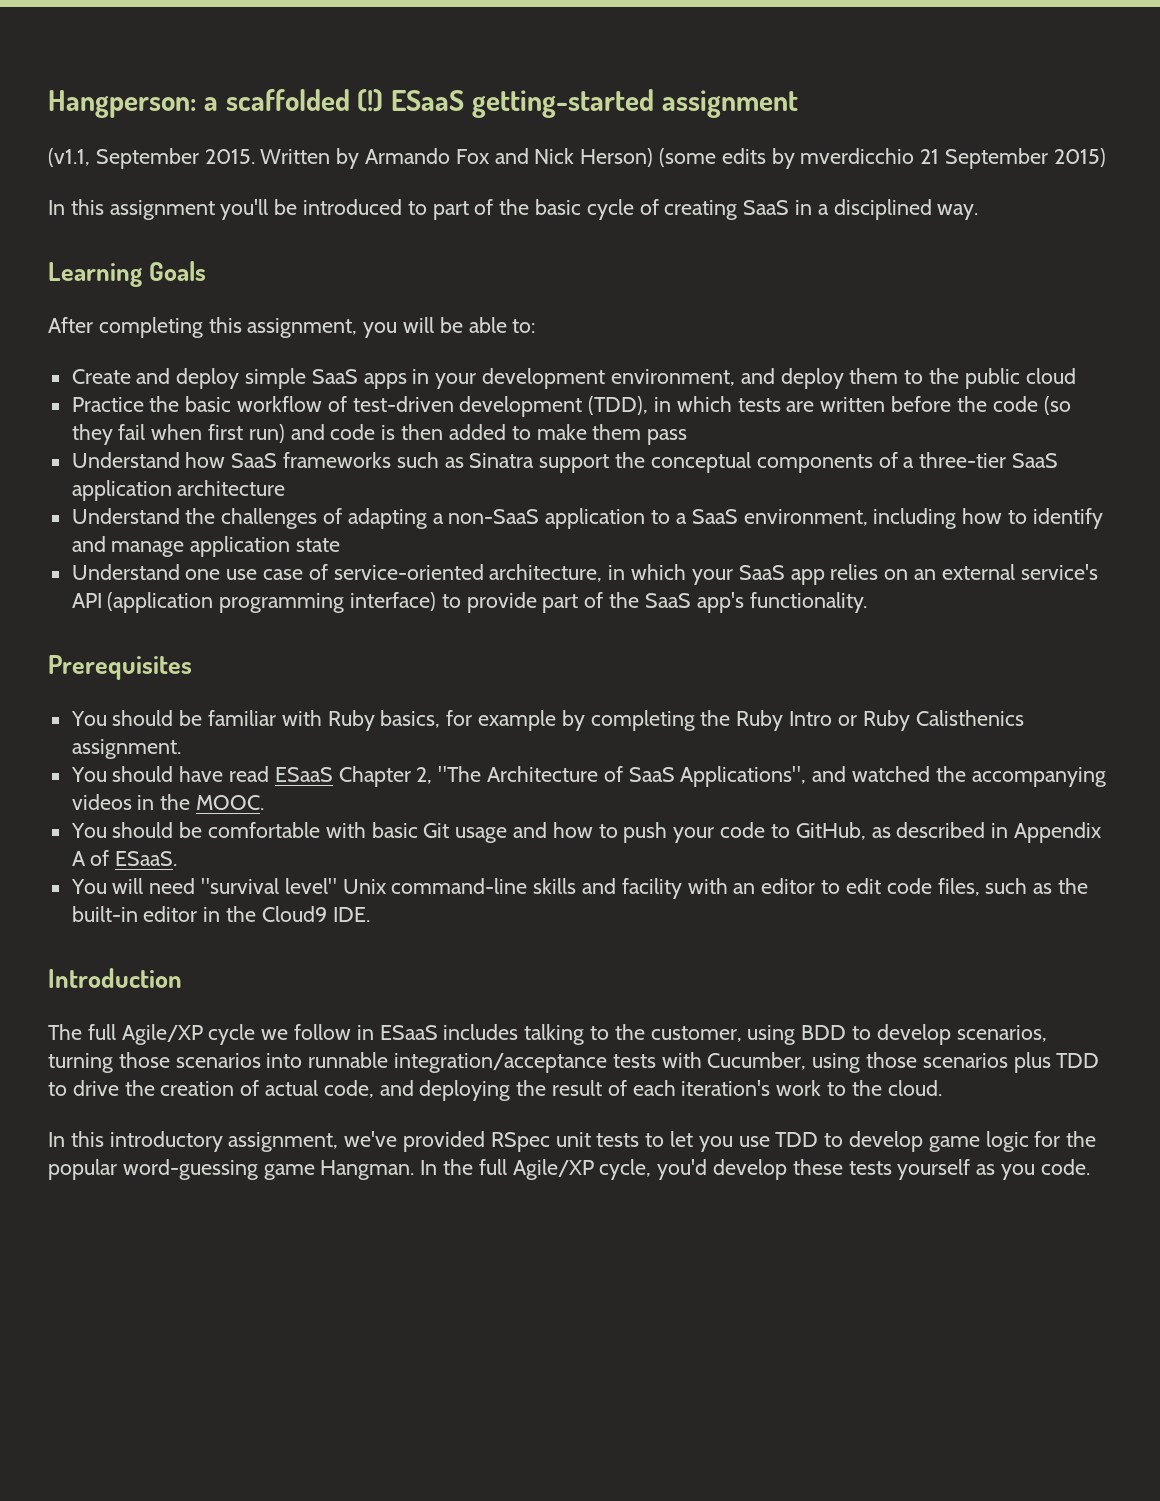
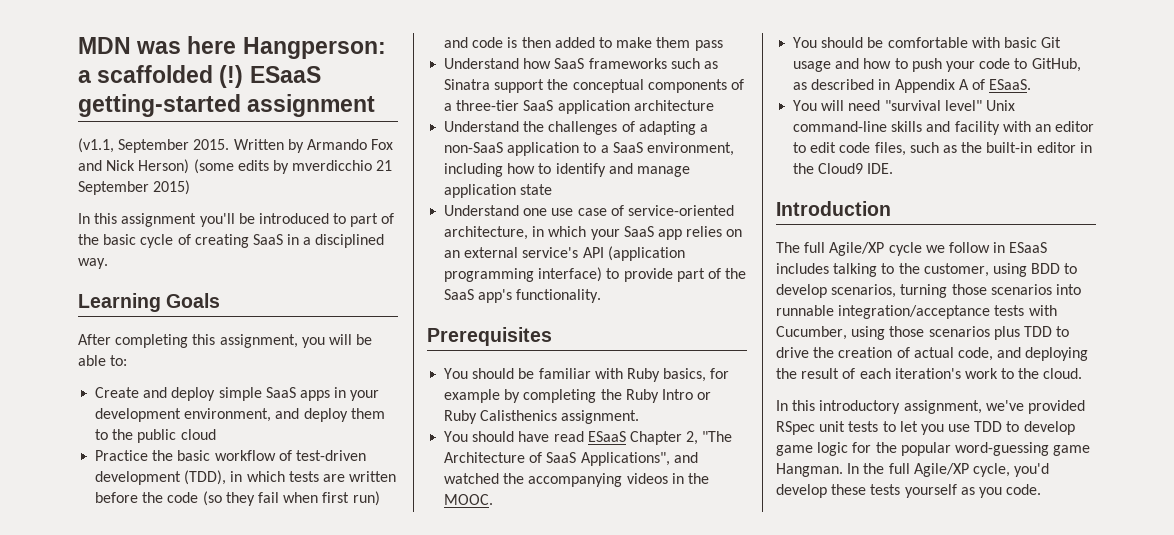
(48, 104) none -> [78,36,237,54] MDN was here

